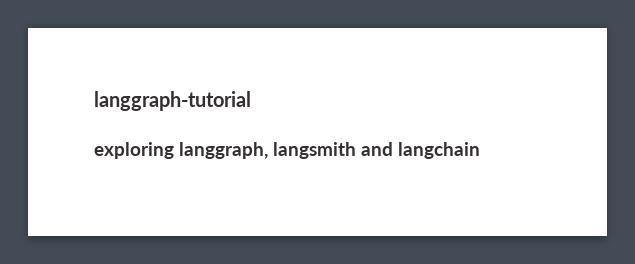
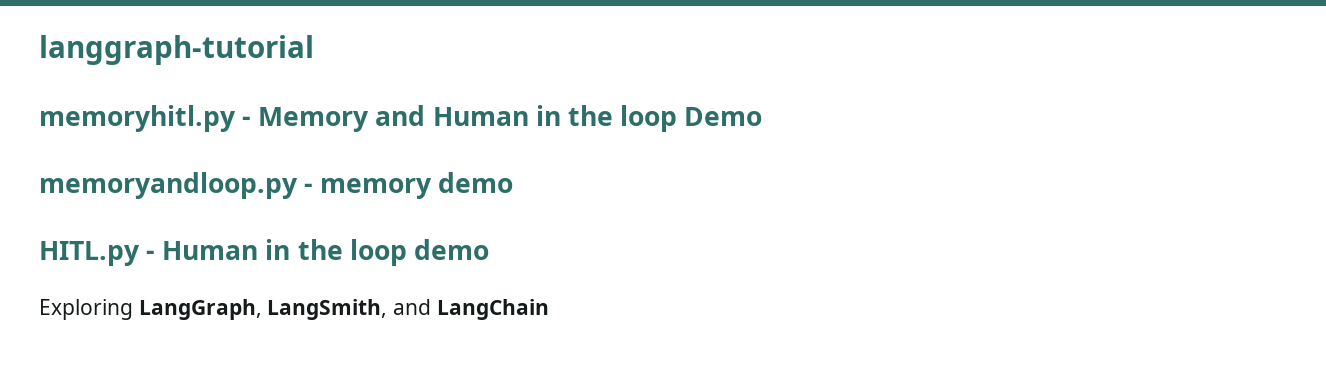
[94,142,480,159] exploring langgraph, langsmith and langchain -> [39,105,763,132] [39,172,514,199] [39,239,489,266] [39,299,549,320] memoryhitl.py - Memory and Human in the loop Demo // memoryandloop.py - memory demo // HITL.py - Human in the loop demo // Exploring LangGraph, LangSmith, and LangChain

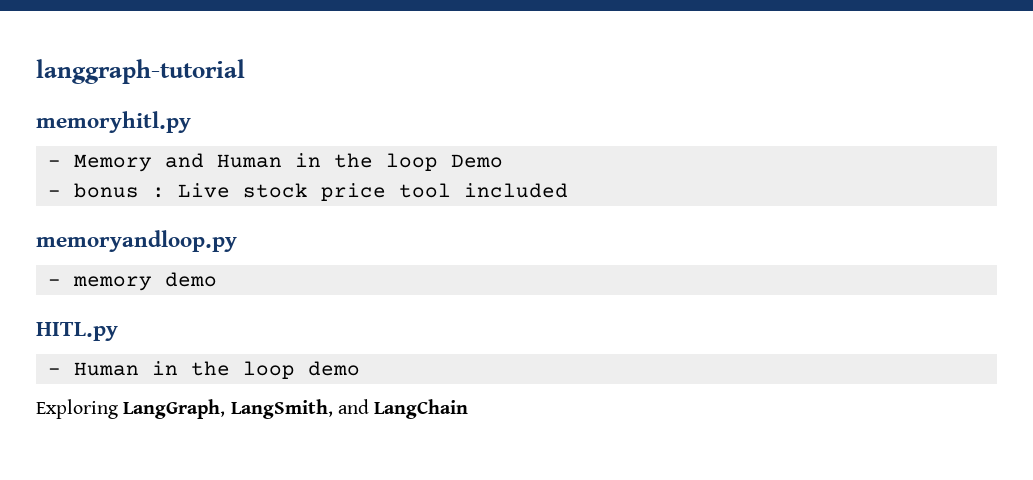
(236, 118) none -> (191, 122) //
(763, 116) none -> [47,183,568,201] // - bonus : Live stock price tool included
(298, 185) none -> (237, 241) //
(140, 253) none -> (118, 331) //

